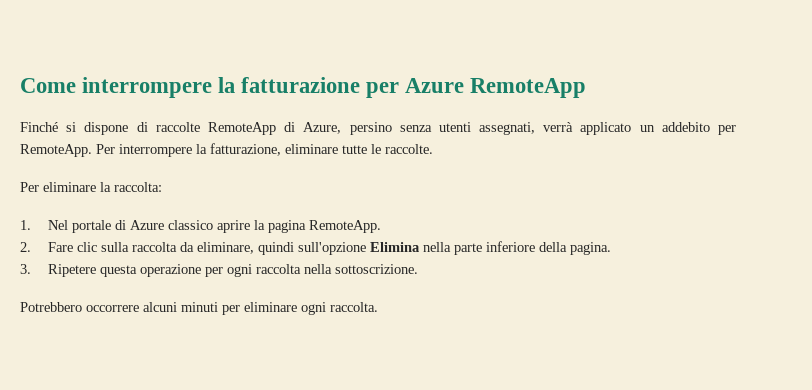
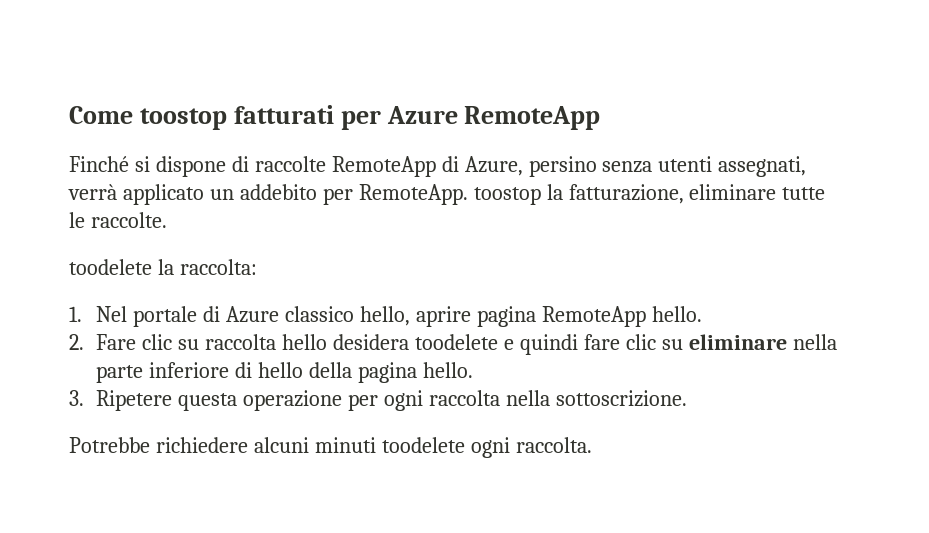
[82,77,361,98] interrompere la fatturazione -> [139,105,334,130] toostop fatturati
[96,144,192,157] Per interrompere -> [473,187,541,205] toostop
[20,182,96,192] Per eliminare -> [69,259,152,275] toodelete
[216,220,381,233] [20,241,611,255] aprire la pagina RemoteApp. // 2. Fare clic sulla raccolta da eliminare, quindi sull'opzione Elimina nella parte inferiore della pagina. -> [360,306,702,327] [69,334,837,355] [96,362,474,383] hello, aprire pagina RemoteApp hello. // 2. Fare clic su raccolta hello desidera toodelete e quindi fare clic su eliminare nella parte inferiore di hello della pagina hello.
[20,302,297,315] Potrebbero occorrere alcuni minuti per eliminare -> [69,437,465,453] Potrebbe richiedere alcuni minuti toodelete

